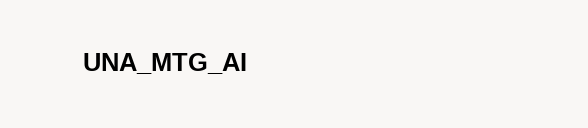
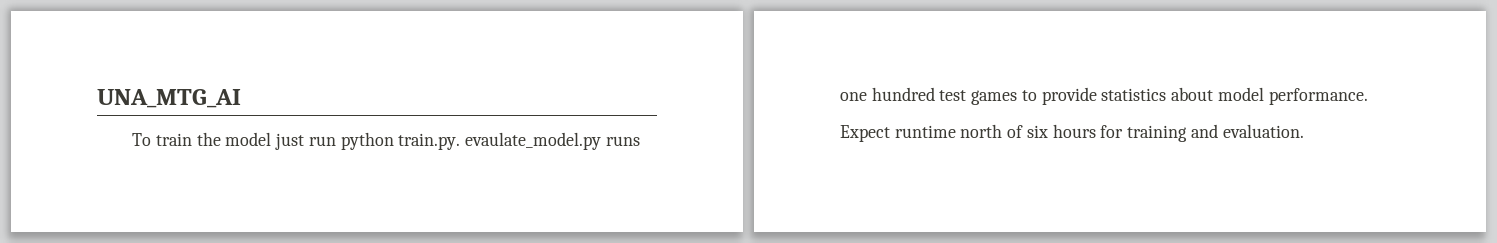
(247, 63) none -> [132,132,640,150] [840,87,1368,105] [840,124,1304,142] // To train the model just run python train.py. evaulate_model.py runs one hundred test games to provide statistics about model performance. // Expect runtime north of six hours for training and evaluation.

